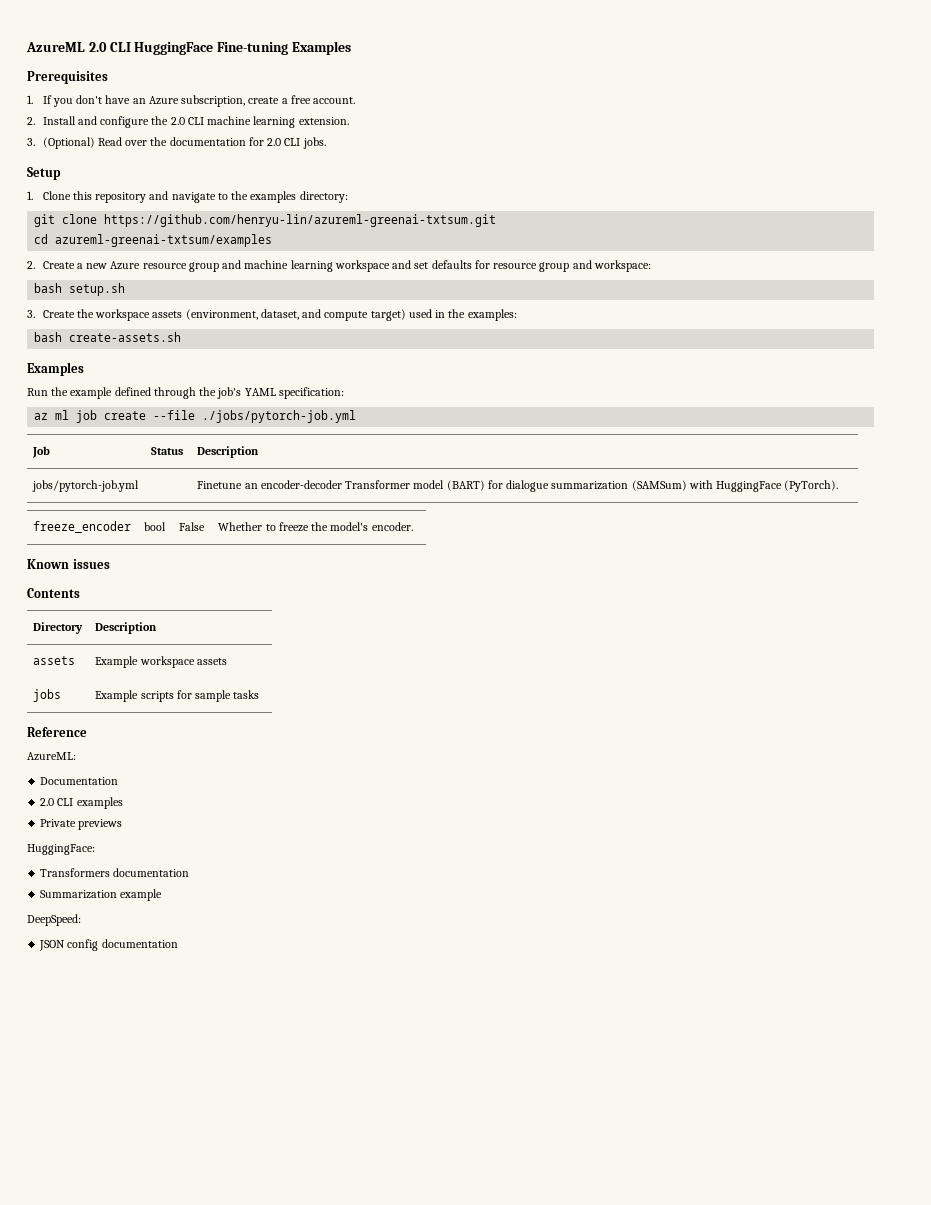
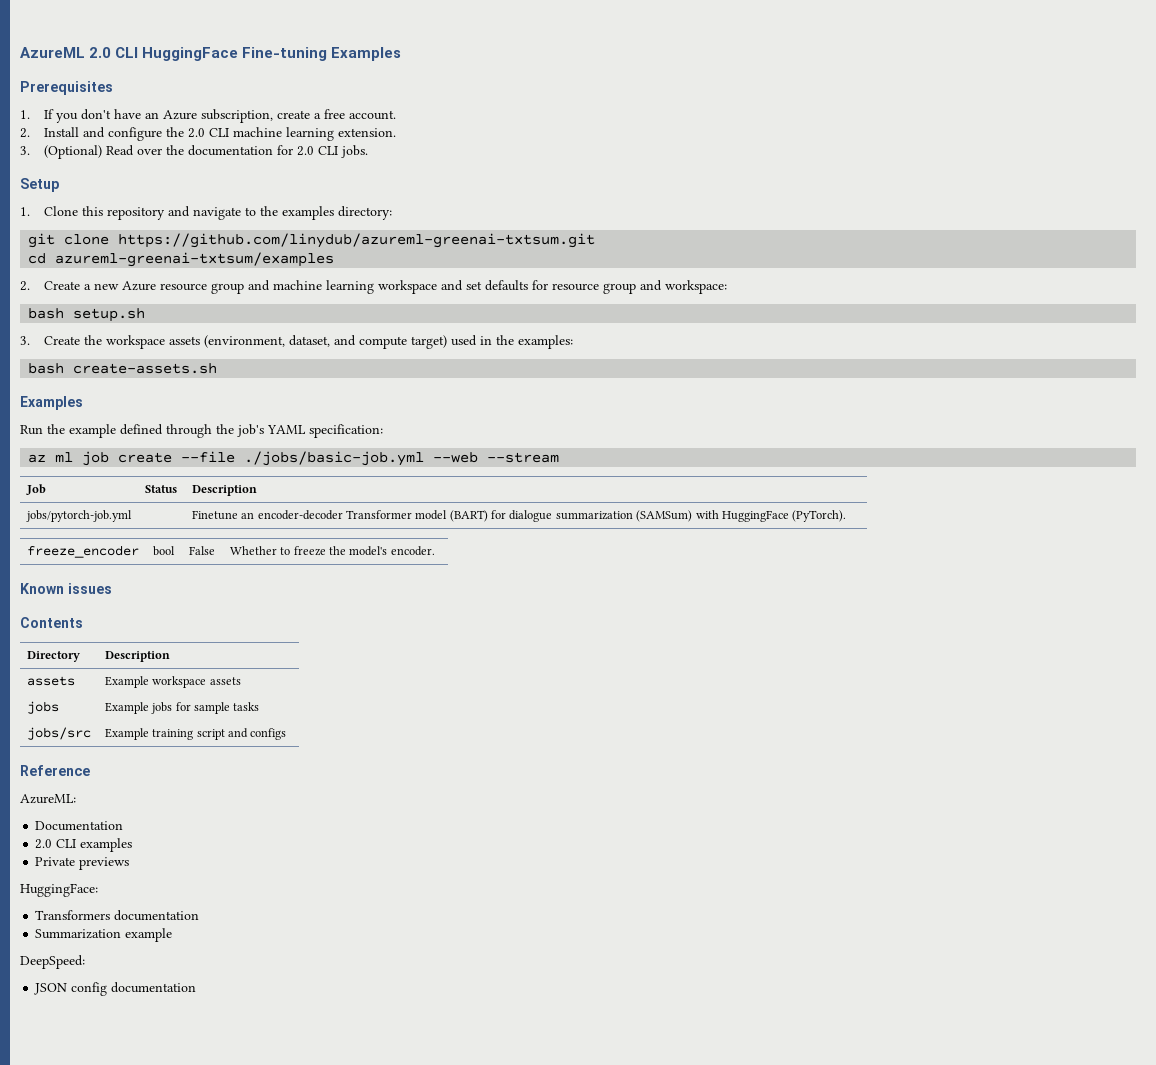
[104,214,497,227] https://github.com/henryu-lin/azureml-greenai-txtsum.git -> [118,233,596,248] https://github.com/linydub/azureml-greenai-txtsum.git
[202,410,357,423] ./jobs/pytorch-job.yml -> [244,451,560,466] ./jobs/basic-job.yml --web --stream
[140,691,174,702] scripts -> [151,702,173,714] jobs
(260, 694) none -> [26,727,91,740] [104,728,287,740] // jobs/src | Example training script and configs

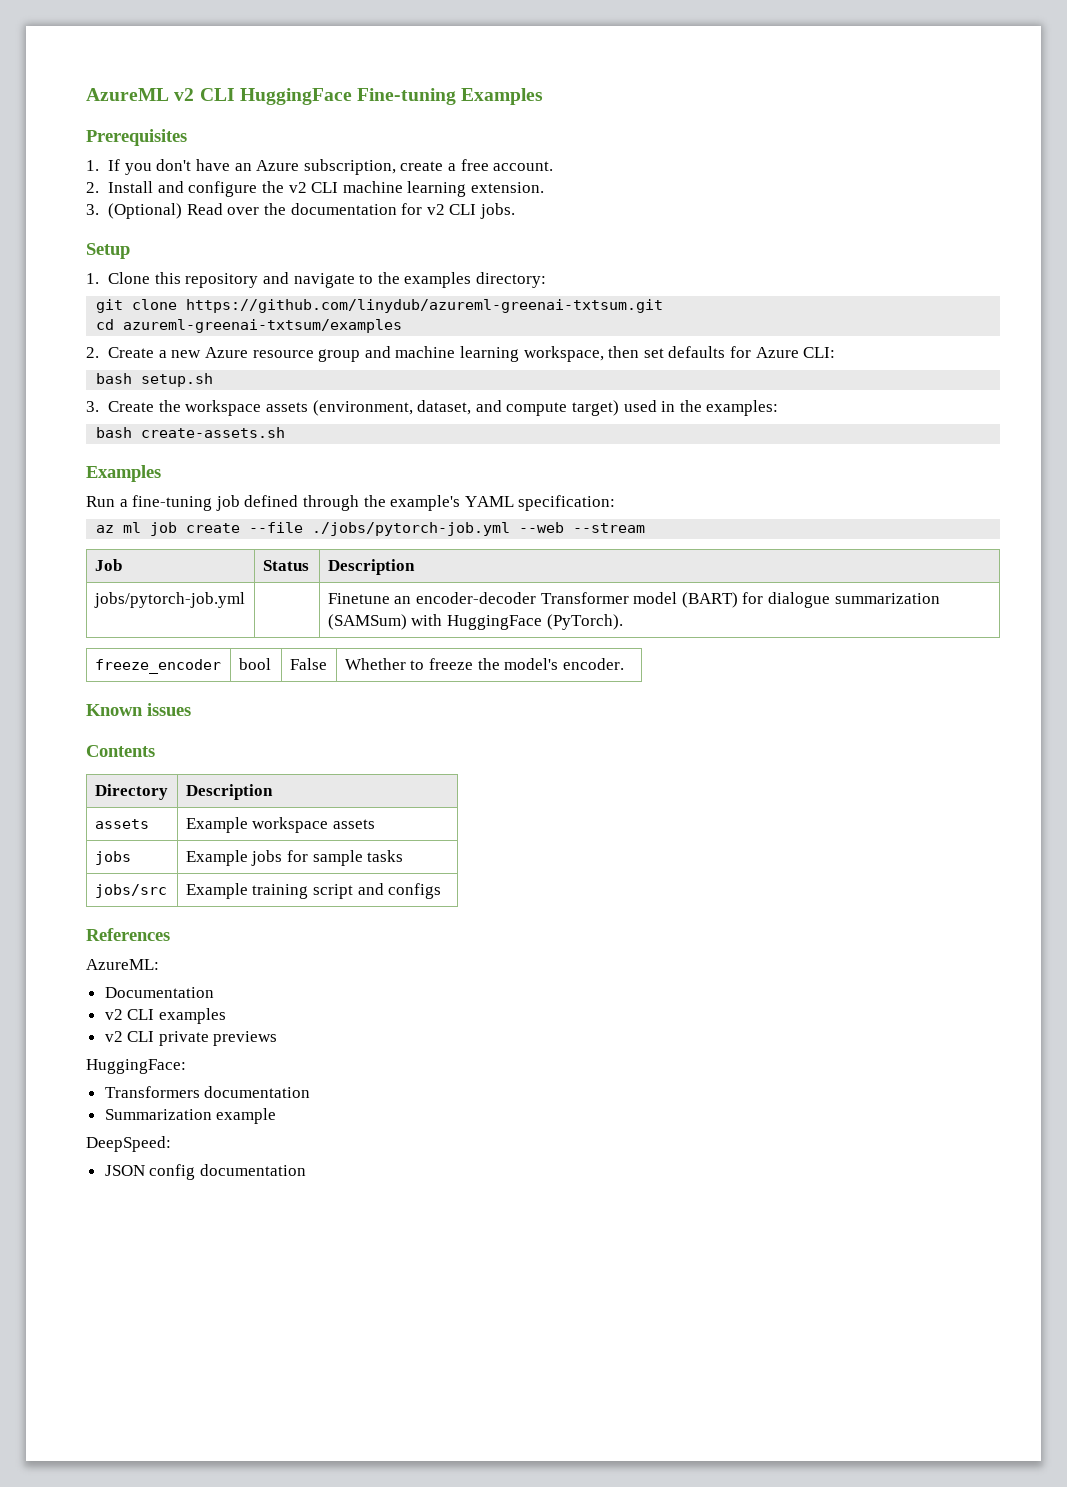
[89,47,112,58] 2.0 -> [174,88,195,101] v2
[187,128,205,138] 2.0 -> [288,182,307,193] v2
[296,146,314,156] 2.0 -> [426,204,445,215] v2
[377,280,463,294] workspace and -> [523,346,640,362] workspace, then
[551,280,727,294] resource group and workspace: -> [755,347,836,358] Azure CLI:
[47,424,116,438] the example -> [119,495,240,511] a fine-tuning job
[237,424,264,437] job's -> [390,495,461,511] example's
[244,451,425,466] ./jobs/basic-job.yml -> [312,522,511,536] ./jobs/pytorch-job.yml
[20,765,90,776] Reference -> [86,928,170,941] References
[35,839,53,849] 2.0 -> [104,1009,123,1020] v2
[35,857,76,866] Private -> [104,1031,209,1046] v2 CLI private

